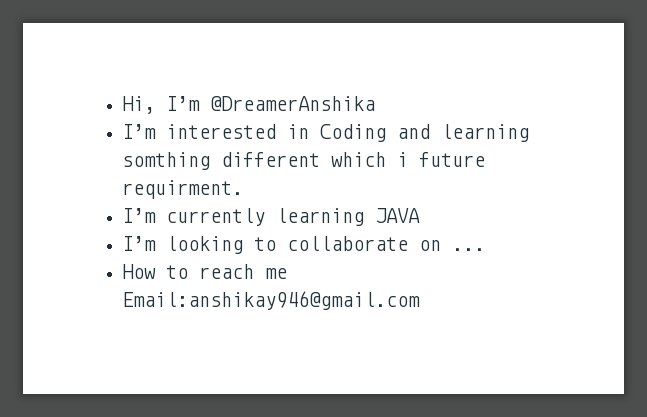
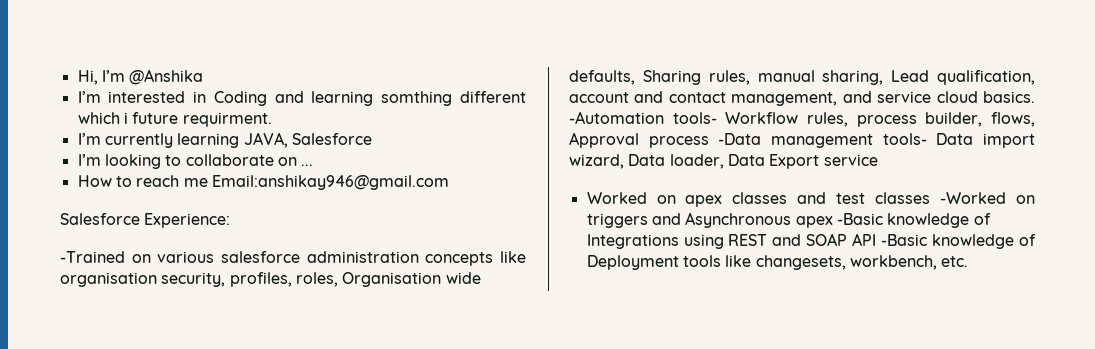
[210,96,376,111] @DreamerAnshika -> [129,69,204,85] @Anshika
[375,208,421,223] JAVA -> [243,132,372,148] JAVA, Salesforce
(421, 300) none -> [60,213,231,228] [60,251,527,266] [60,272,481,287] [569,70,1035,85] [569,91,1035,106] [569,111,1035,127] [569,132,1035,148] [569,154,878,169] [586,192,1035,207] [586,212,991,228] [586,233,1036,249] [586,255,969,270] // Salesforce Experience: // -Trained on various salesforce administration concepts like organisation security, profiles, roles, Organisation wide defaults, Sharing rules, manual sharing, Lead qualification, account and contact management, and service cloud basics. -Automation tools- Workflow rules, process builder, flows, Approval process -Data management tools- Data import wizard, Data loader, Data Export service // Worked on apex classes and test classes -Worked on triggers and Asynchronous apex -Basic knowledge of Integrations using REST and SOAP API -Basic knowledge of Deployment tools like changesets, workbench, etc.

